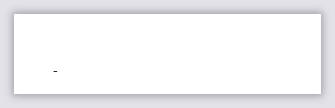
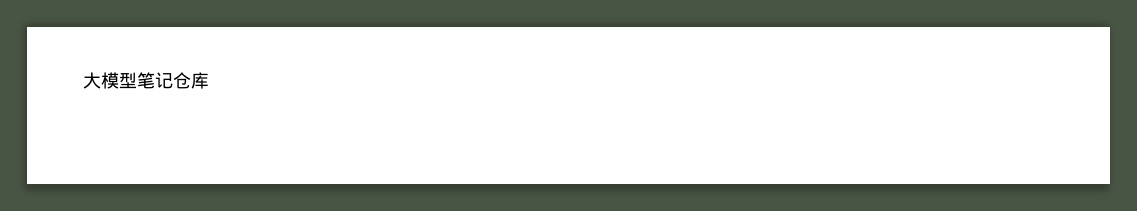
[53,71,58,75] - -> [83,72,209,89] 大模型笔记仓库

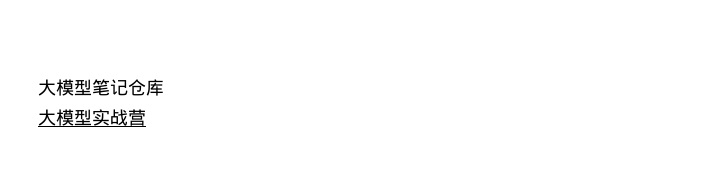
(209, 80) none -> [38,109,146,126] // 大模型实战营

